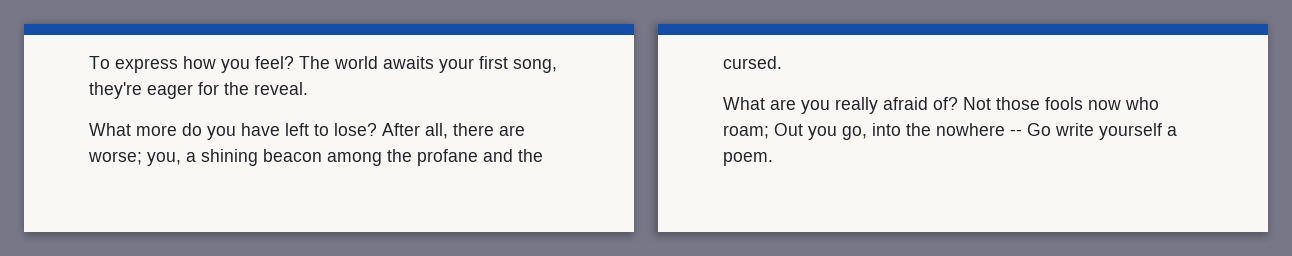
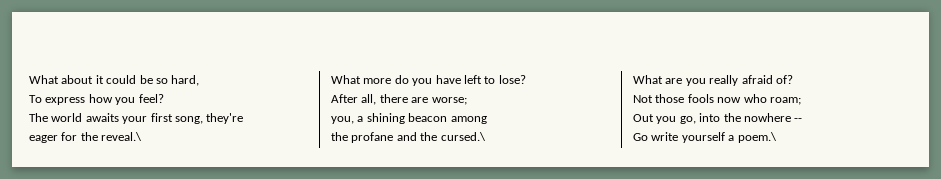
(89, 62) none -> [29,75,200,86] What about it could be so hard, //
(294, 62) none -> (164, 98) //
(142, 90) none -> (244, 118) //
[254,82,308,95] reveal. -> [101,132,143,141] reveal.\
(377, 129) none -> (526, 79) //
(142, 158) none -> (467, 101) //
(382, 159) none -> (487, 120) //
[723,56,782,69] cursed. -> [440,132,486,141] cursed.\
(958, 103) none -> (793, 79) //
(769, 132) none -> (801, 101) //
(1022, 132) none -> (803, 120) //
[723,152,773,166] poem. -> [737,132,777,143] poem.\

